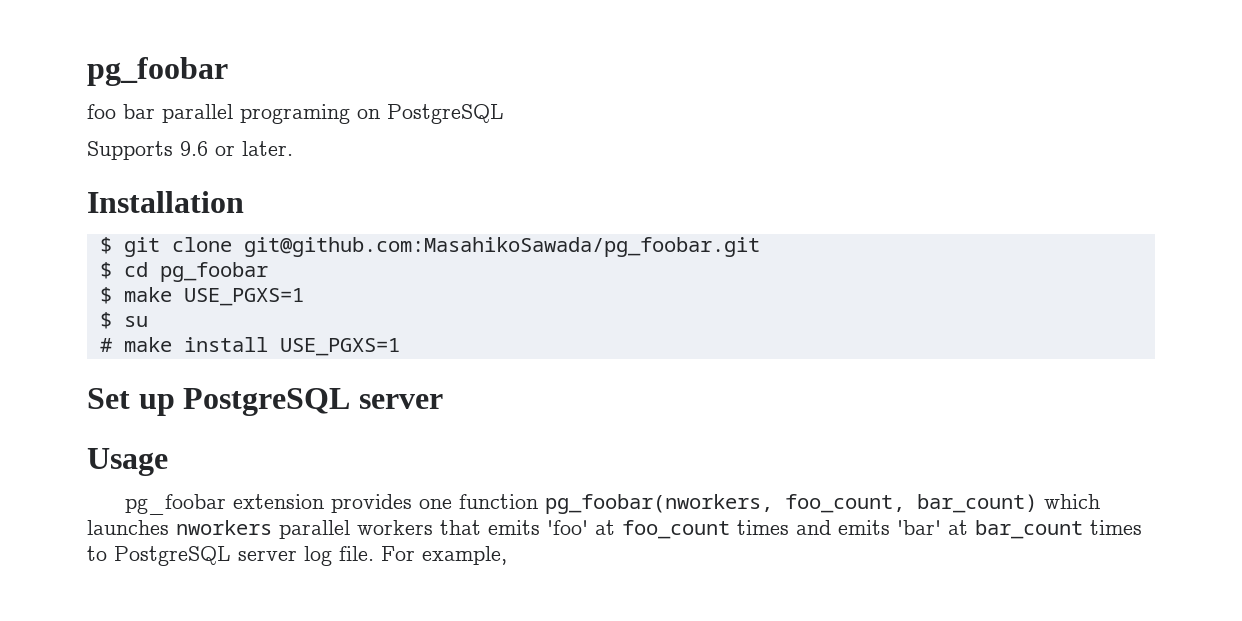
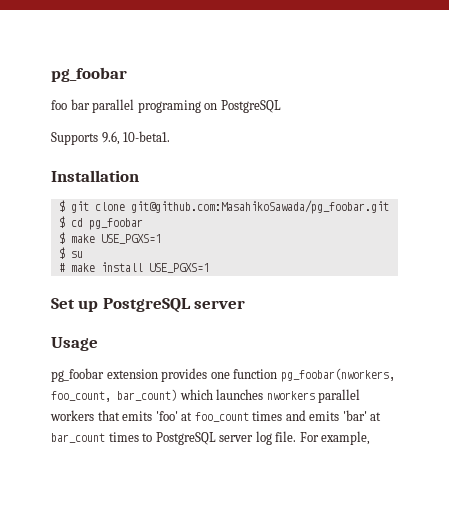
[180,141,293,156] 9.6 or later. -> [101,131,171,145] 9.6, 10-beta1.

